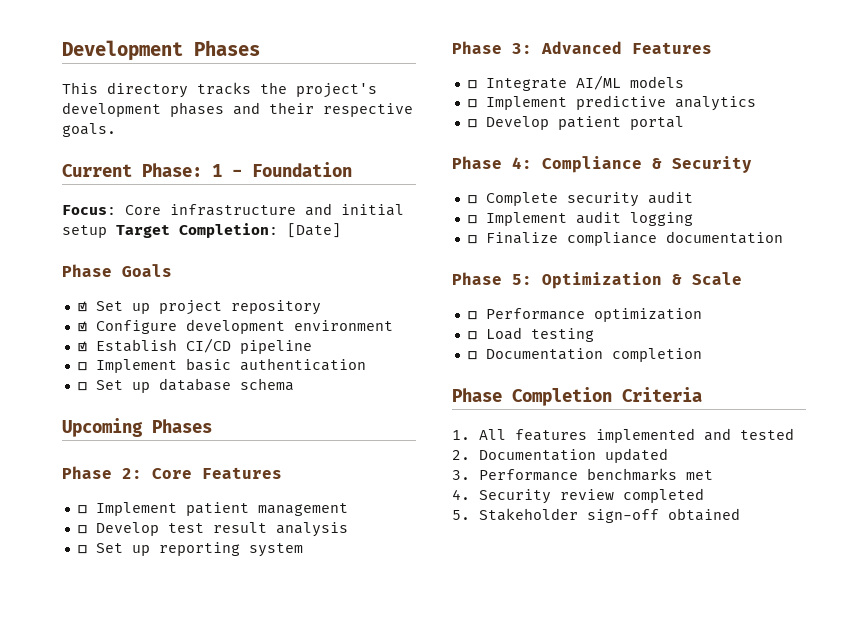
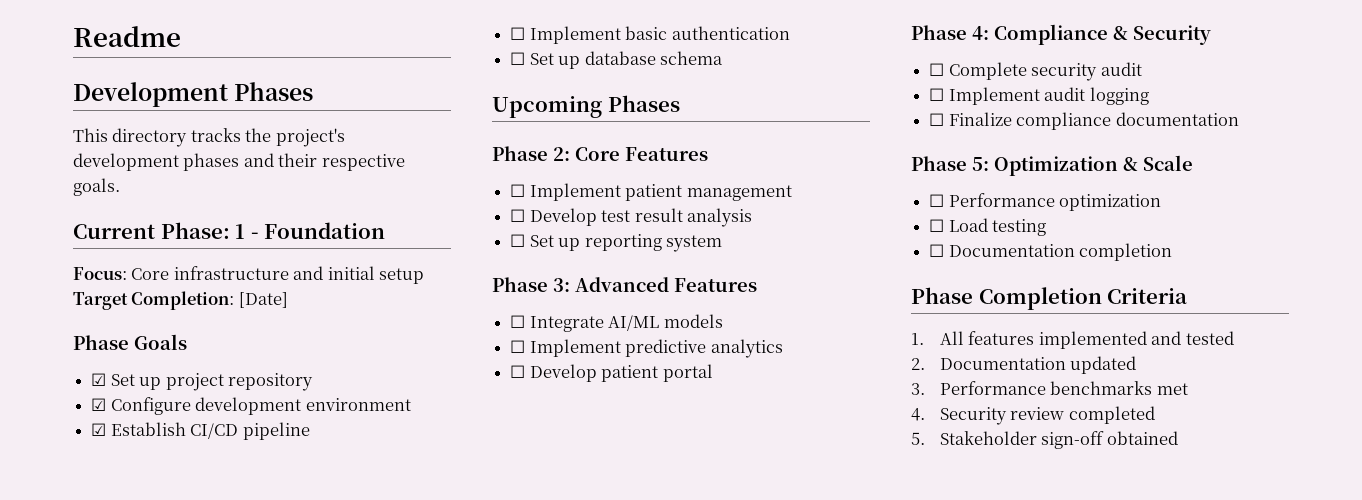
(62, 50) none -> [73,26,181,47] Readme //

